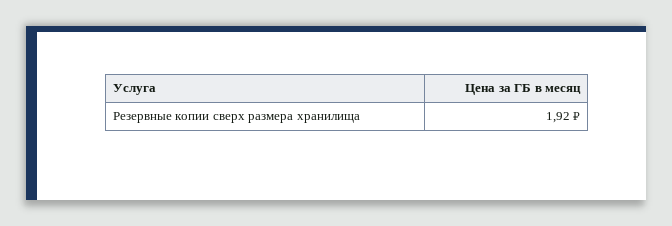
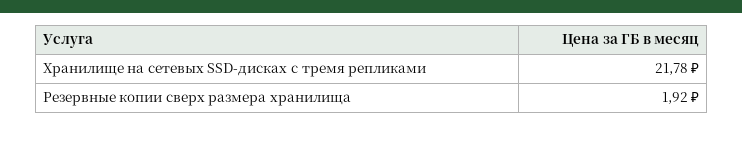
(582, 90) none -> [42,63,427,77] [654,63,700,75] // Хранилище на сетевых SSD-дисках с тремя репликами | 21,78 ₽

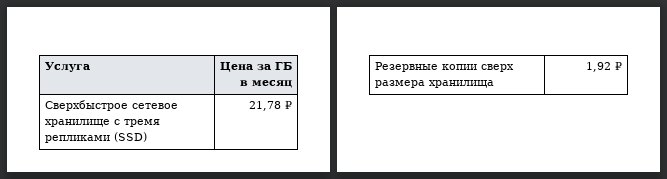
[42,63,288,77] Хранилище на сетевых SSD-дисках -> [44,100,178,111] [44,119,110,127] Сверхбыстрое сетевое хранилище
(427, 71) none -> [113,132,147,142] (SSD)

